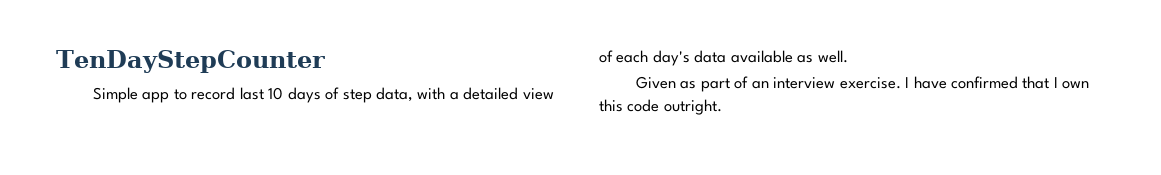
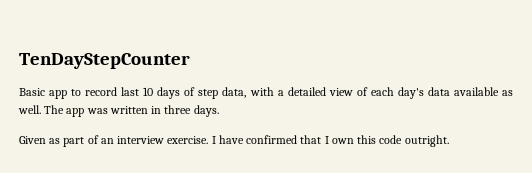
[92,87,138,103] Simple -> [19,88,45,96] Basic
(848, 56) none -> [44,105,219,117] The app was written in three days.

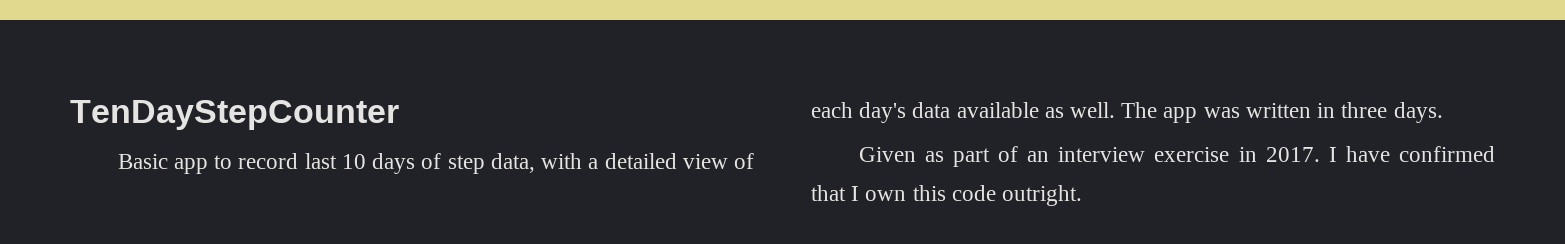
[167,136,209,144] exercise. -> [1154,147,1320,162] exercise in 2017.

